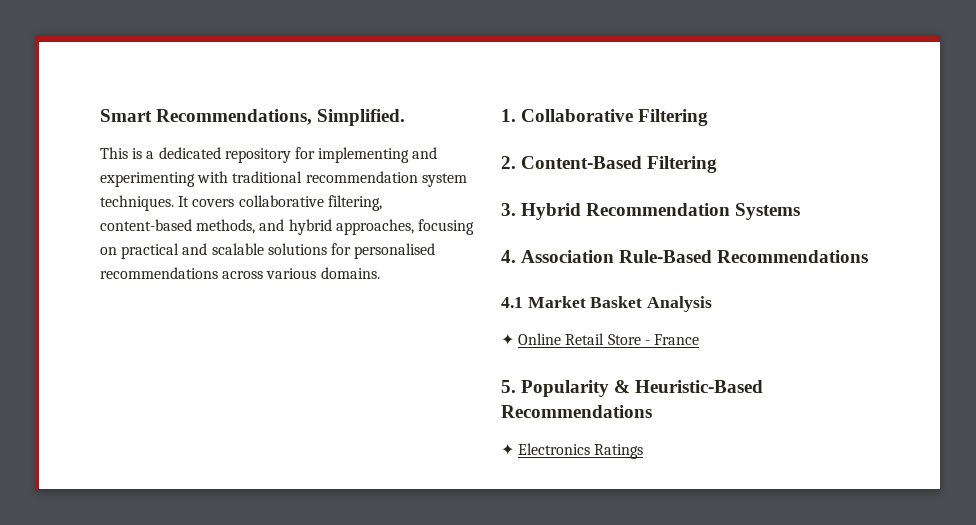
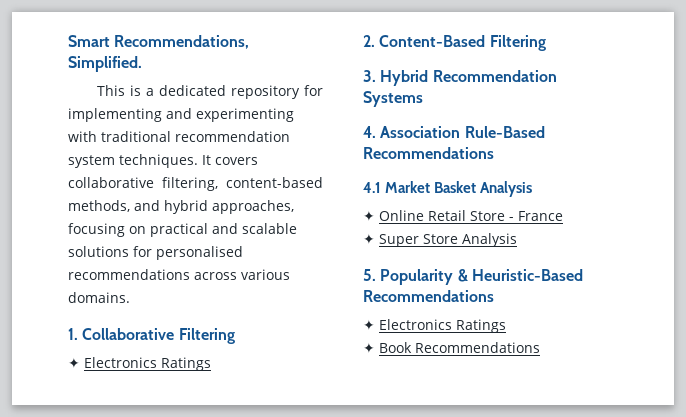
(709, 117) none -> [68,357,211,371] // ✦ Electronics Ratings
(699, 339) none -> [363,233,517,247] // ✦ Super Store Analysis
(644, 451) none -> [363,342,540,354] // ✦ Book Recommendations

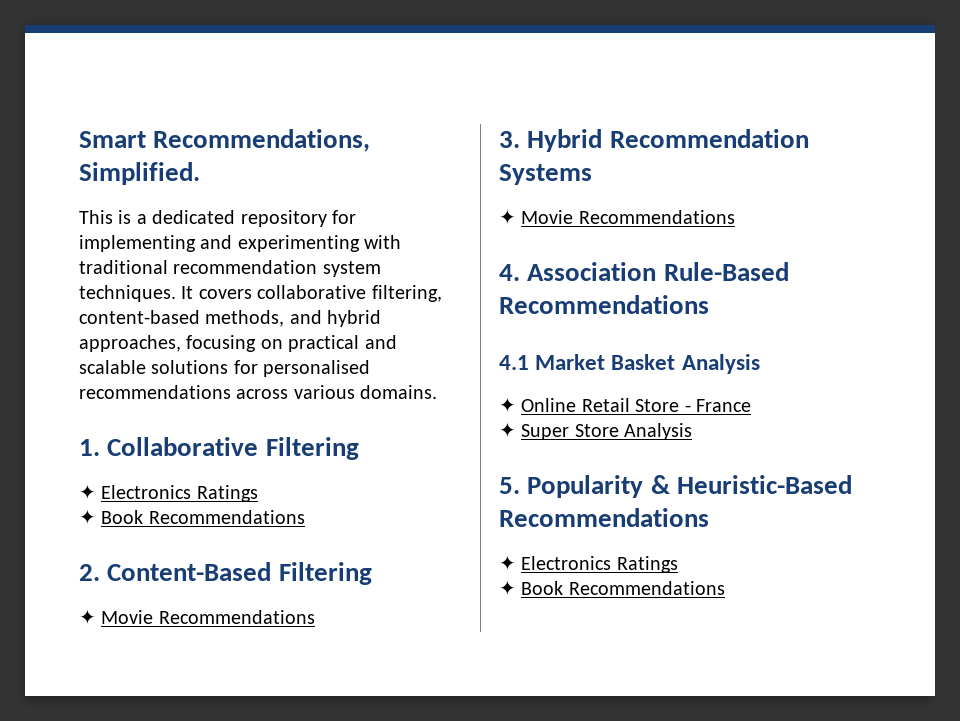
(211, 364) none -> [79,509,305,525] // ✦ Book Recommendations
(546, 43) none -> [79,609,315,625] // ✦ Movie Recommendations
(423, 99) none -> [499,209,735,225] // ✦ Movie Recommendations

